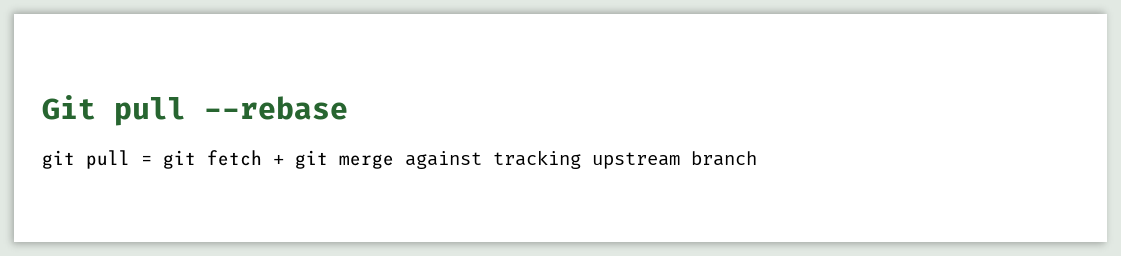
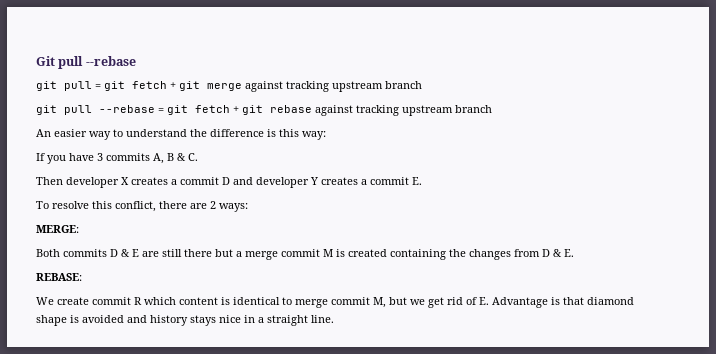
(757, 158) none -> [36,105,492,116] [36,129,326,140] [36,153,198,164] [36,177,422,188] [36,201,248,212] [36,225,79,233] [36,249,574,260] [36,273,82,281] [36,297,634,308] [36,315,334,326] // git pull --rebase = git fetch + git rebase against tracking upstream branch // An easier way to understand the difference is this way: // If you have 3 commits A, B & C. // Then developer X creates a commit D and developer Y creates a commit E. // To resolve this conflict, there are 2 ways: // MERGE: // Both commits D & E are still there but a merge commit M is created containing the changes from D & E. // REBASE: // We create commit R which content is identical to merge commit M, but we get rid of E. Advantage is that diamond shape is avoided and history stays nice in a straight line.

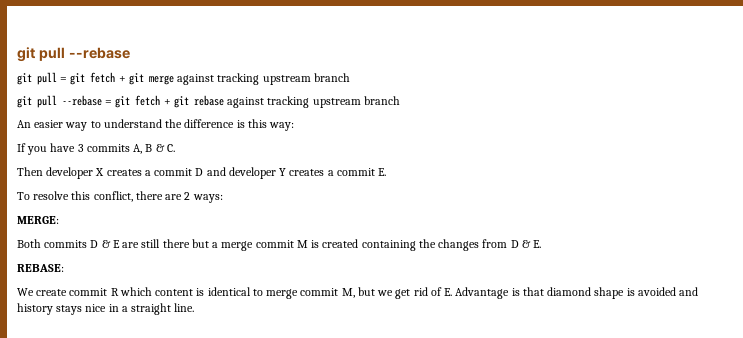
[36,56,55,66] Git -> [17,47,35,62] git

